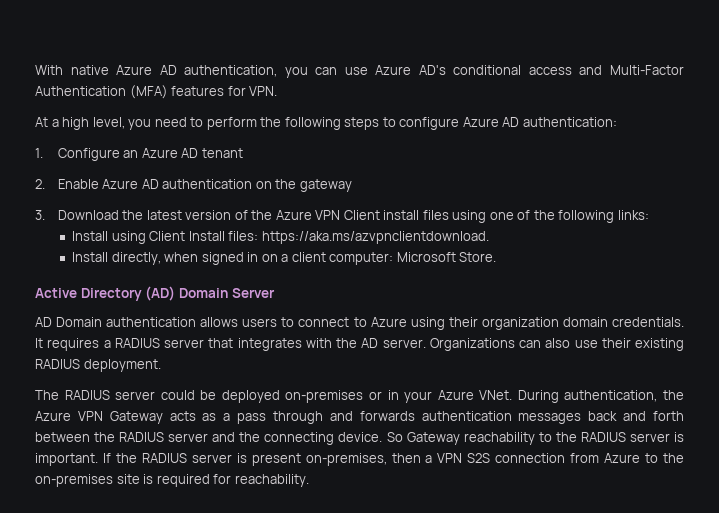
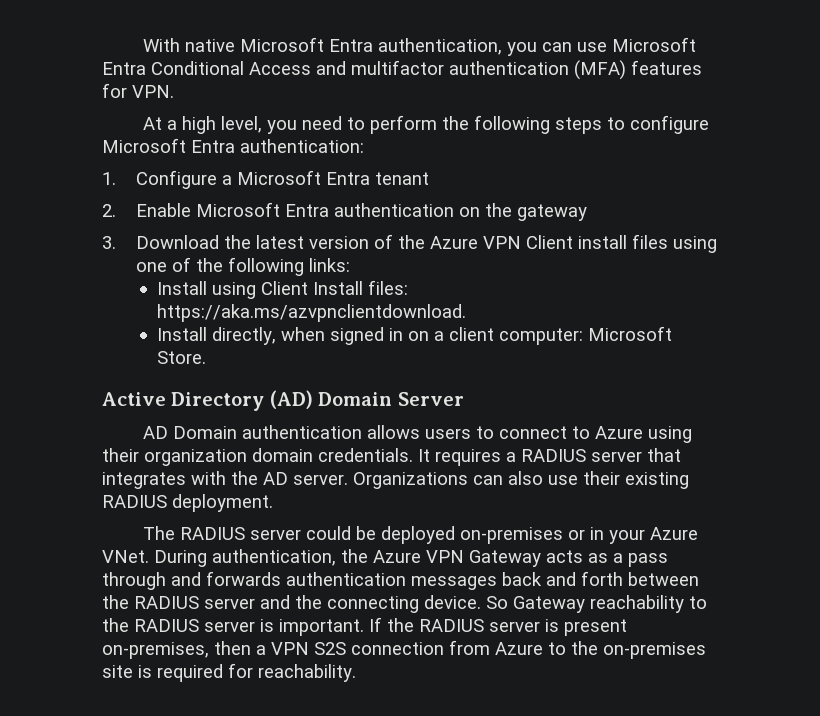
[116,65,177,75] Azure AD -> [239,37,373,52] Microsoft Entra
[375,65,685,75] [35,86,126,96] Azure AD's conditional access and Multi-Factor Authentication -> [611,37,696,52] [102,60,569,75] Microsoft Entra Conditional Access and multifactor authentication
[462,117,520,127] Azure AD -> [102,138,235,153] Microsoft Entra
[123,148,199,158] an Azure AD -> [222,170,371,185] a Microsoft Entra
[102,179,159,189] Azure AD -> [196,202,330,217] Microsoft Entra

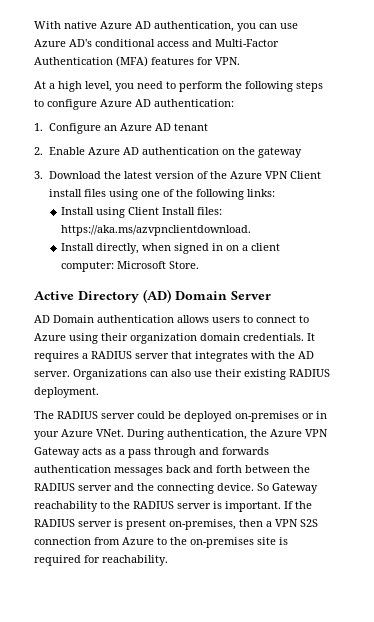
[239,37,373,52] Microsoft Entra -> [100,21,151,29] Azure AD
[611,37,696,52] [102,60,569,75] Microsoft Entra Conditional Access and multifactor authentication -> [34,39,279,47] [34,57,113,65] Azure AD's conditional access and Multi-Factor Authentication
[102,138,235,153] Microsoft Entra -> [100,99,151,107] Azure AD
[222,170,371,185] a Microsoft Entra -> [103,123,171,131] an Azure AD
[196,202,330,217] Microsoft Entra -> [87,147,139,155] Azure AD

